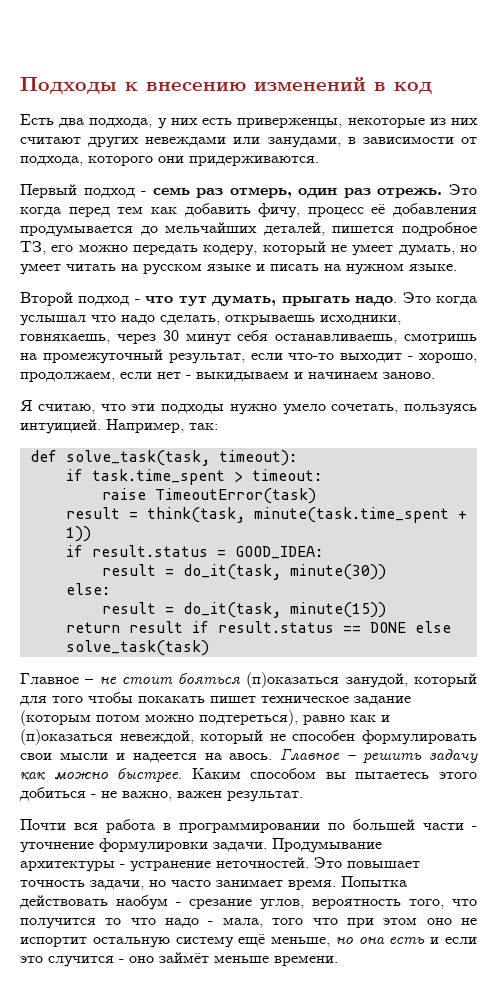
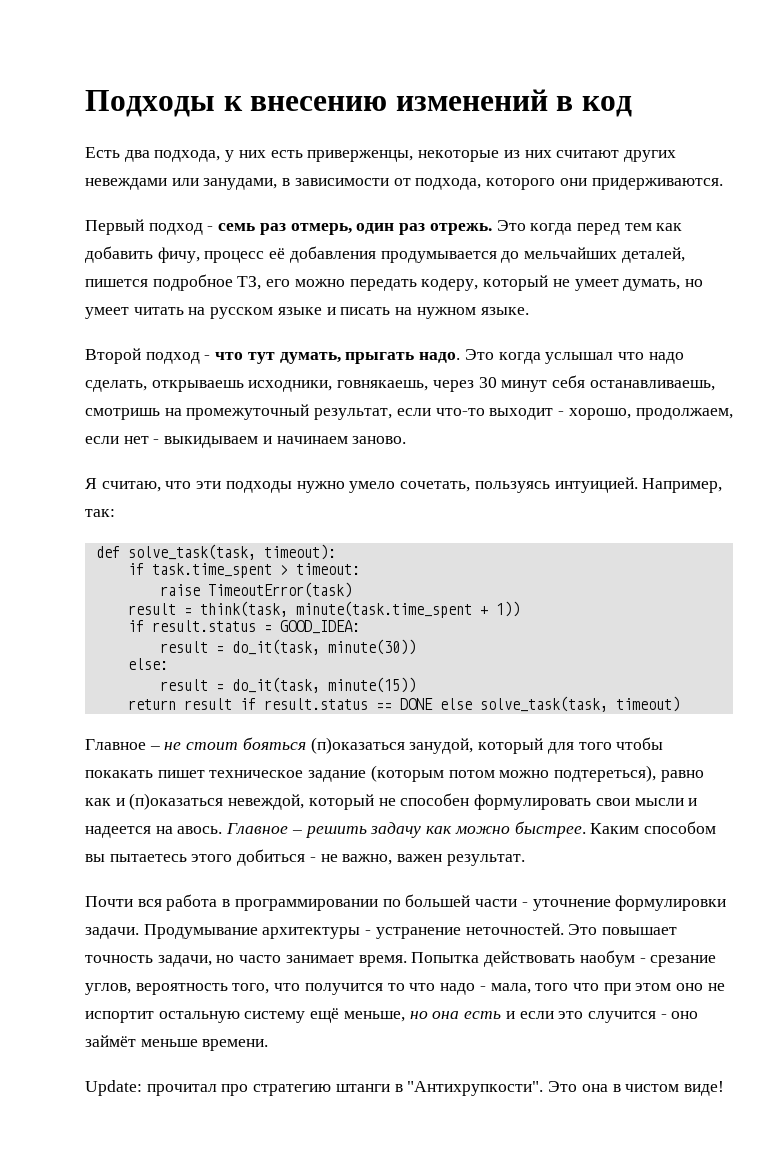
[65,640,209,656] solve_task(task) -> [479,696,680,712] solve_task(task, timeout)
(338, 960) none -> [85,1080,724,1096] // Update: прочитал про стратегию штанги в "Антихрупкости". Это она в чистом виде!

